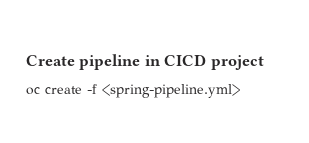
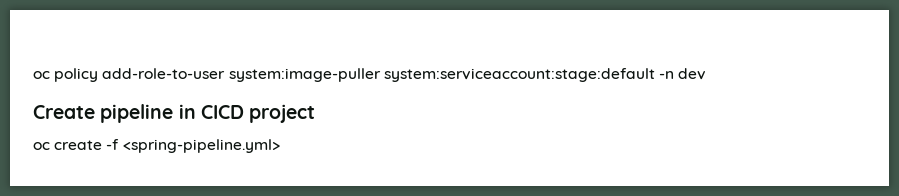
(26, 60) none -> [33,68,707,82] oc policy add-role-to-user system:image-puller system:serviceaccount:stage:default -n dev //

